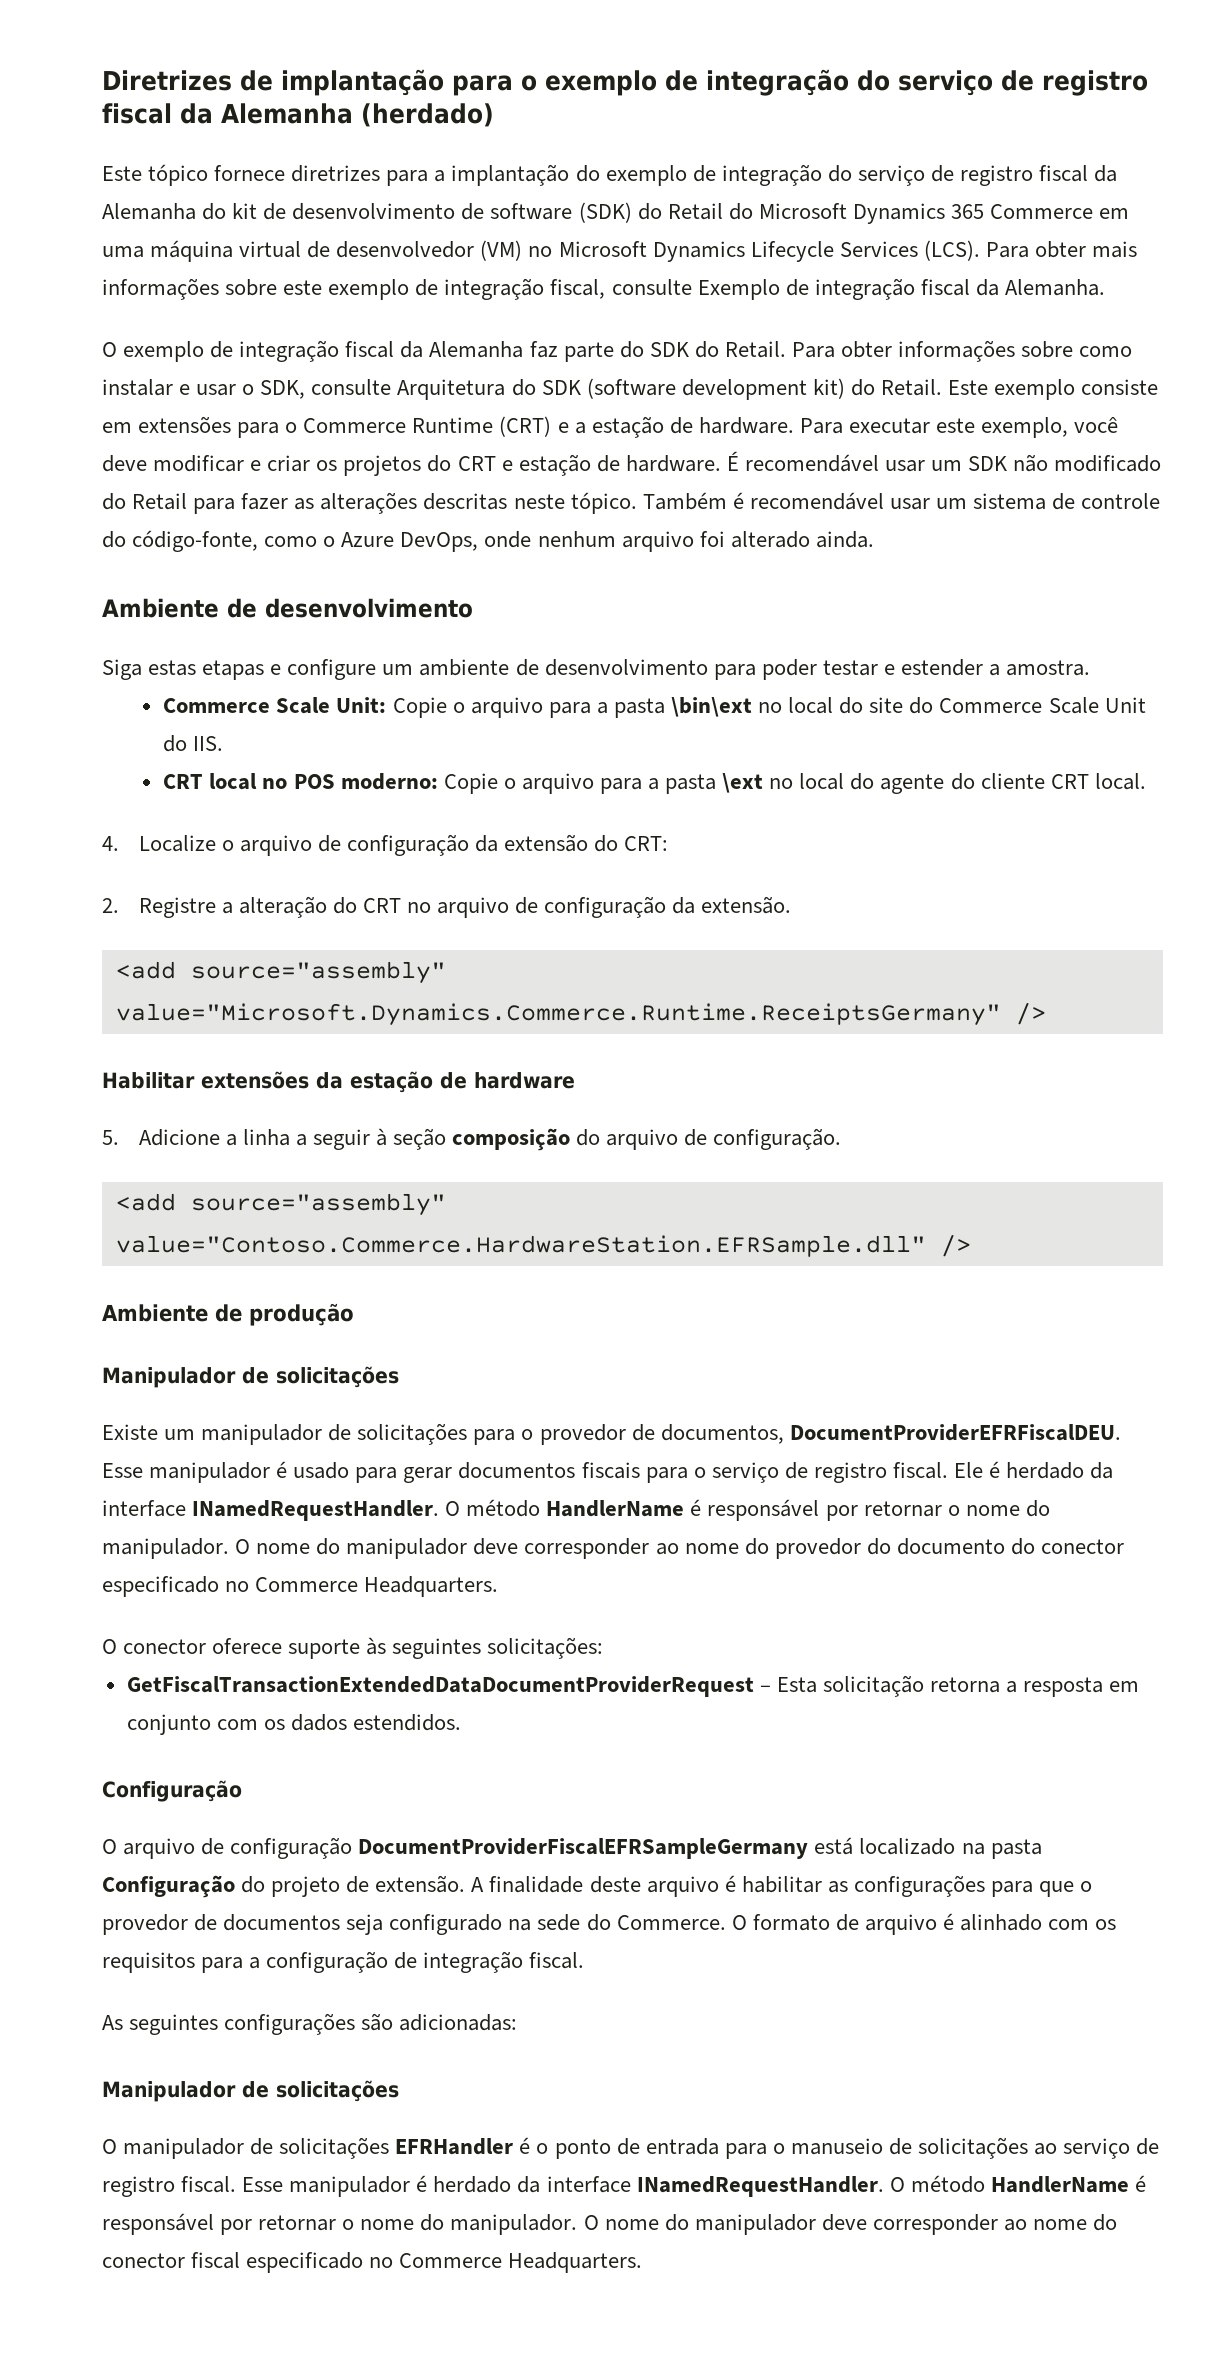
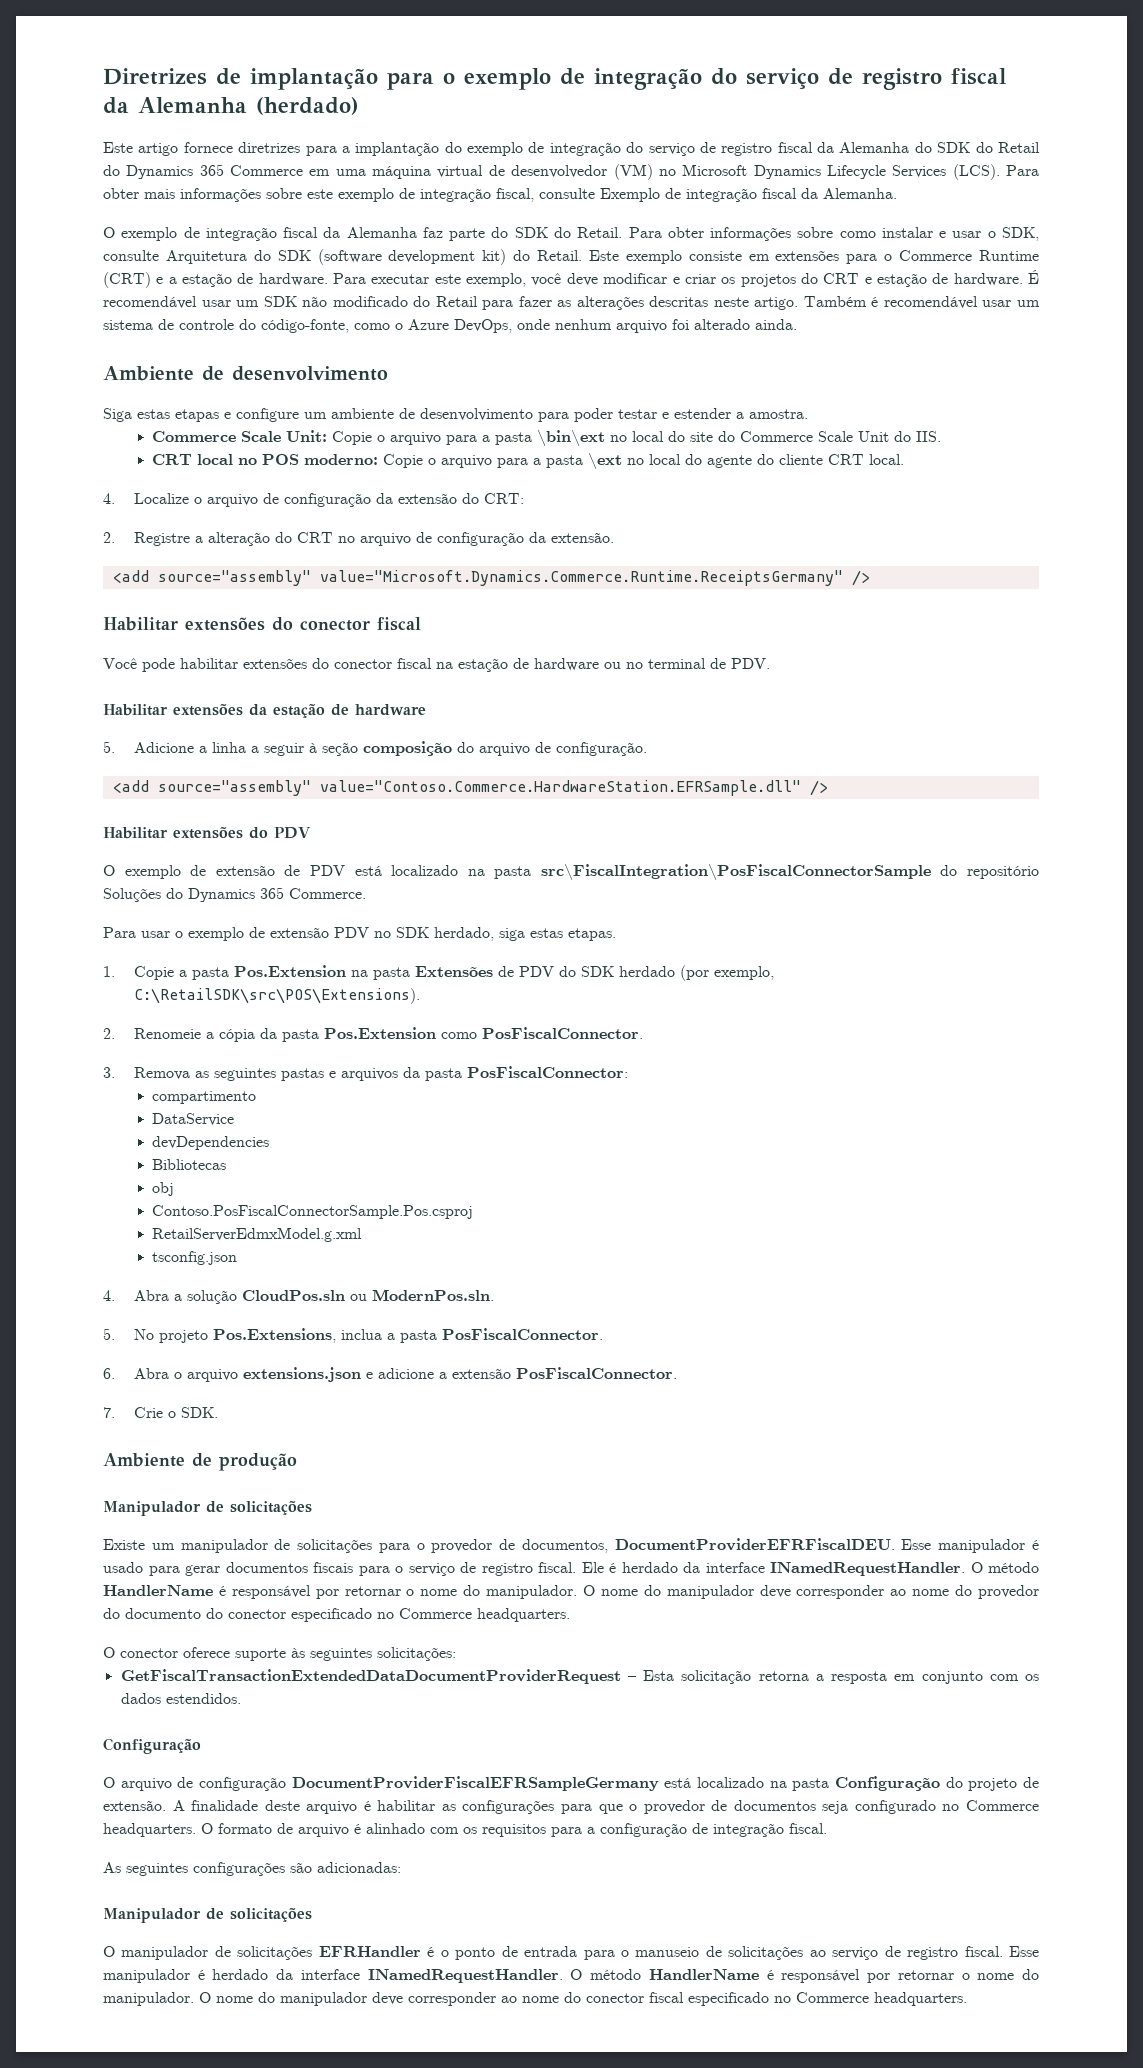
[148,164,209,186] tópico -> [138,143,179,156] artigo
[232,202,632,223] kit de desenvolvimento de software (SDK) -> [937,142,971,153] SDK
[758,203,847,219] Microsoft -> (120, 170) none
[570,492,637,514] tópico. -> [754,297,799,310] artigo.
(1046, 1013) none -> [103,617,421,631] [103,658,770,672] // Habilitar extensões do conector fiscal // Você pode habilitar extensões do conector fiscal na estação de hardware ou no terminal de PDV.
(971, 1245) none -> [103,826,311,839] [103,864,1039,880] [103,887,366,902] [103,927,616,941] [103,965,775,981] [134,988,421,1004] [103,1027,644,1042] [103,1066,629,1081] [151,1091,256,1104] [151,1113,234,1126] [151,1136,269,1150] [151,1159,226,1170] [151,1182,174,1196] [151,1205,473,1219] [151,1227,362,1242] [151,1251,237,1265] [103,1289,495,1304] [103,1328,604,1343] [103,1367,678,1382] [103,1407,219,1418] // Habilitar extensões do PDV // O exemplo de extensão de PDV está localizado na pasta src\FiscalIntegration\PosFiscalConnectorSample do repositório Soluções do Dynamics 365 Commerce. // Para usar o exemplo de extensão PDV no SDK herdado, siga estas etapas. // 1. Copie a pasta Pos.Extension na pasta Extensões de PDV do SDK herdado (por exemplo, C:\RetailSDK\src\POS\Extensions). // 2. Renomeie a cópia da pasta Pos.Extension como PosFiscalConnector. // 3. Remova as seguintes pastas e arquivos da pasta PosFiscalConnector: // compartimento // DataService // devDependencies // Bibliotecas // obj // Contoso.PosFiscalConnectorSample.Pos.csproj // RetailServerEdmxModel.g.xml // tsconfig.json // 4. Abra a solução CloudPos.sln ou ModernPos.sln. // 5. No projeto Pos.Extensions, inclua a pasta PosFiscalConnector. // 6. Abra o arquivo extensions.json e adicione a extensão PosFiscalConnector. // 7. Crie o SDK.
[364,1576,499,1597] Headquarters. -> [477,1608,570,1622] headquarters.
[508,1914,726,1931] na sede do Commerce. -> [942,1800,1039,1811] [103,1823,196,1837] no Commerce headquarters.
[508,2252,643,2273] Headquarters. -> [874,1992,967,2006] headquarters.

